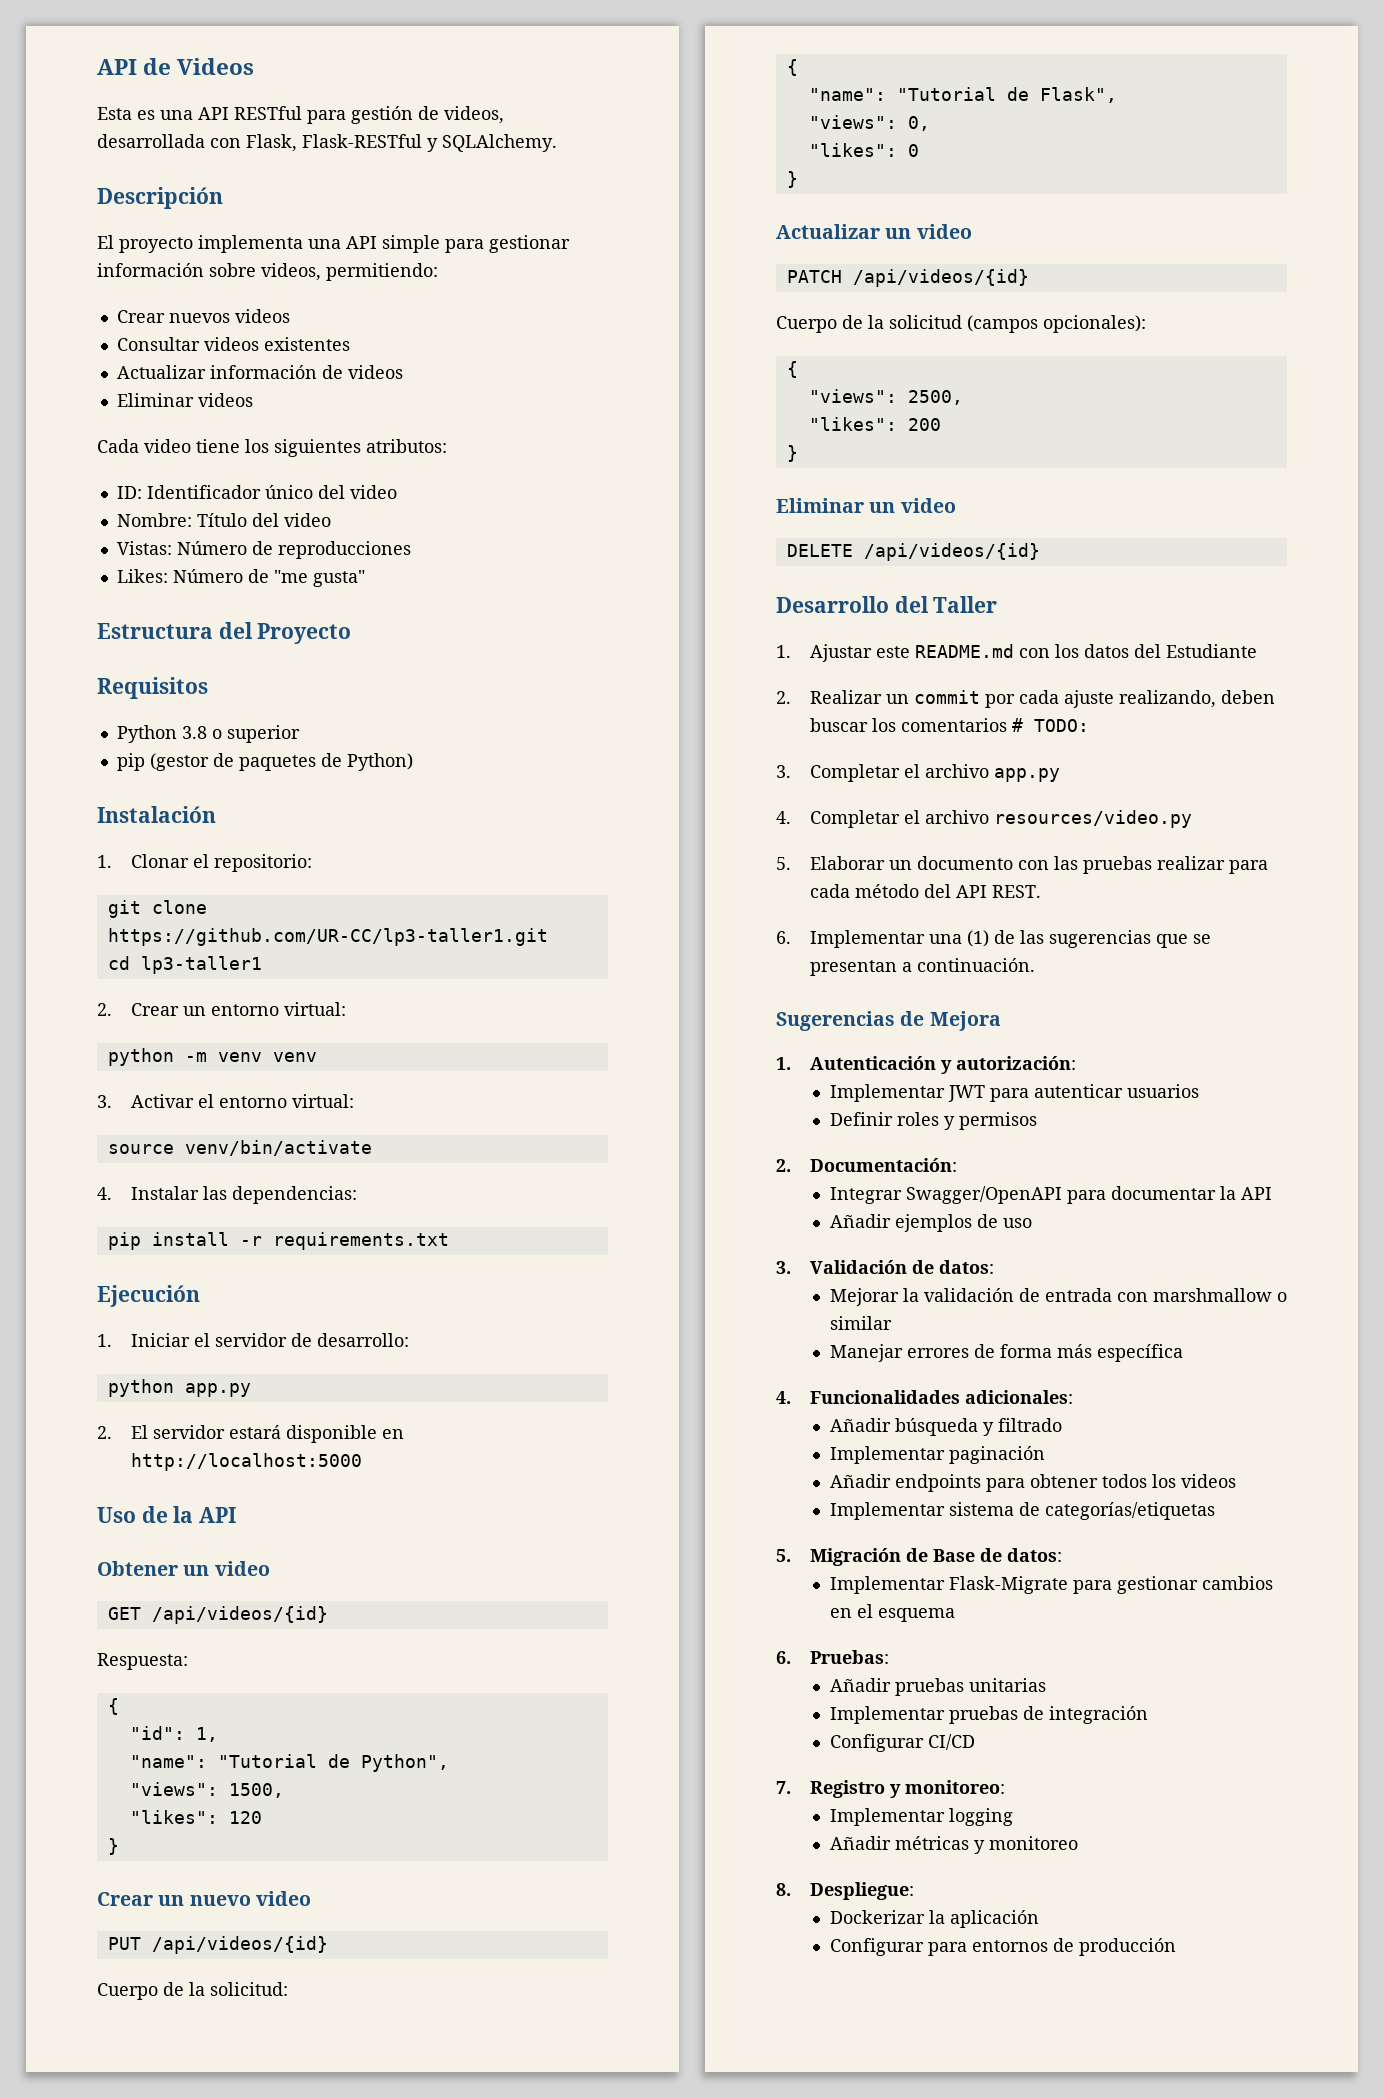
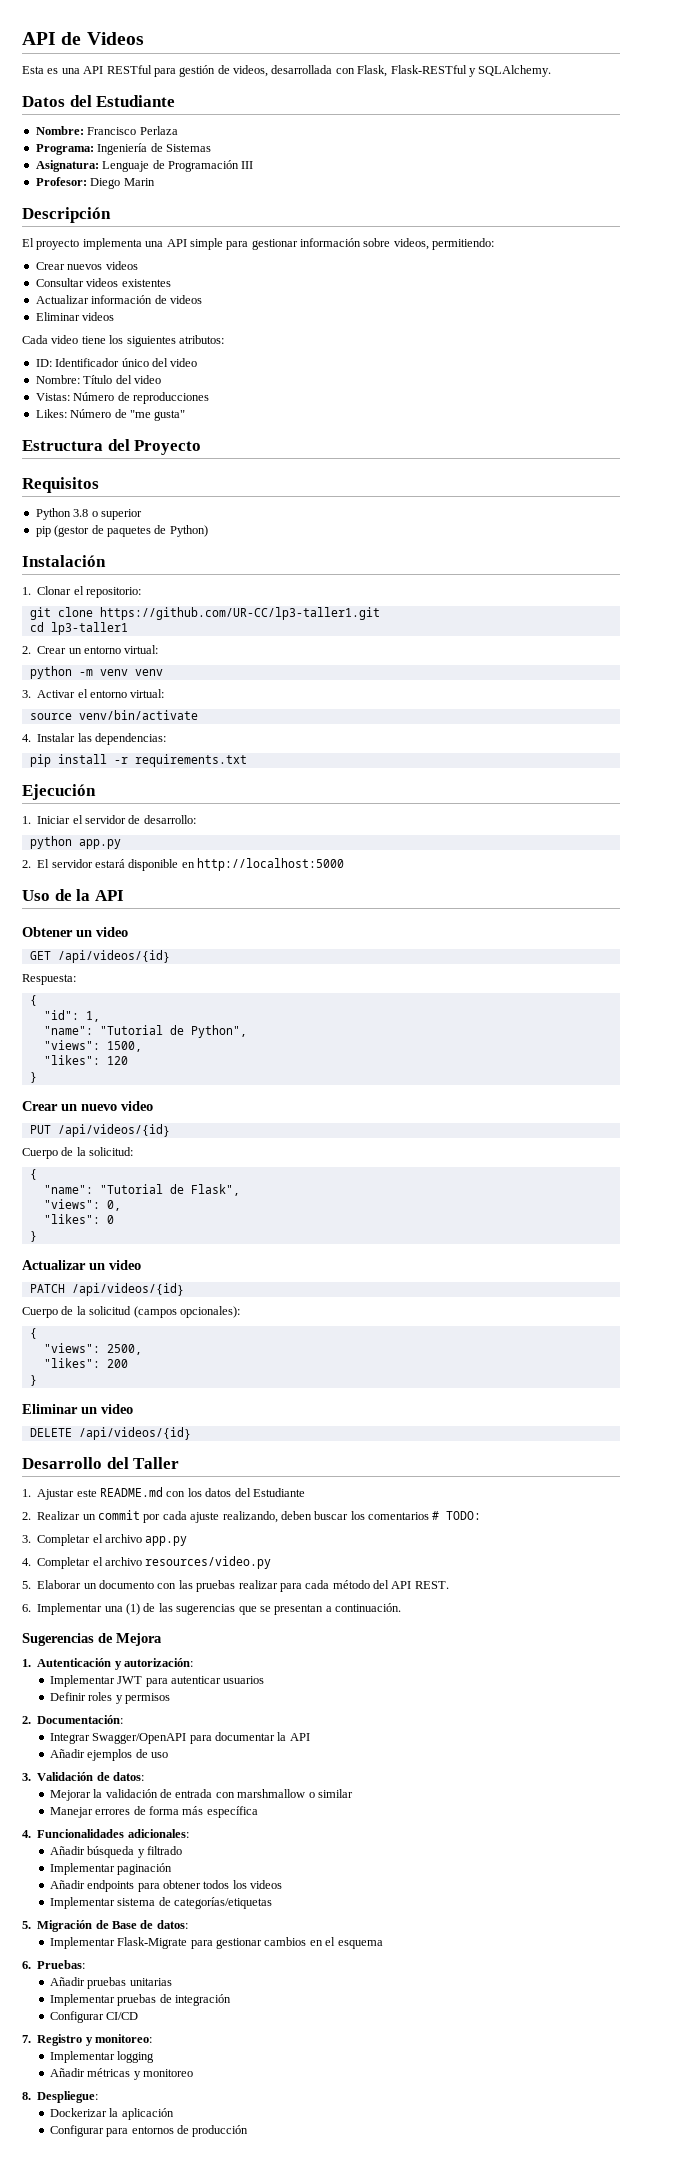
(557, 143) none -> [22,95,176,107] [35,126,178,135] [35,143,211,155] [35,160,254,172] [35,177,155,189] // Datos del Estudiante // Nombre: Francisco Perlaza // Programa: Ingeniería de Sistemas // Asignatura: Lenguaje de Programación III // Profesor: Diego Marin

